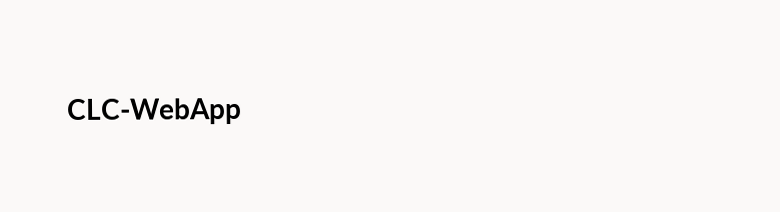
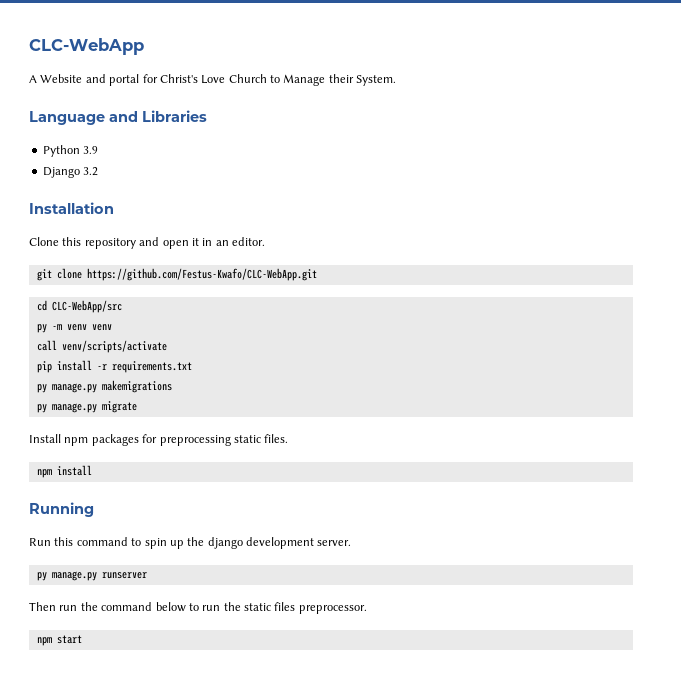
(242, 111) none -> [29,74,397,86] [29,110,207,125] [42,145,99,157] [42,167,99,178] [29,202,114,214] [29,237,265,249] [36,268,317,281] [36,300,122,313] [36,324,112,333] [36,340,167,353] [36,360,192,373] [36,380,172,393] [36,401,137,413] [29,434,289,446] [36,465,92,478] [29,502,94,517] [29,537,352,549] [36,571,147,581] [29,602,367,614] [36,635,82,646] // A Website and portal for Christ's Love Church to Manage their System. // Language and Libraries // Python 3.9 // Django 3.2 // Installation // Clone this repository and open it in an editor. // git clone https://github.com/Festus-Kwafo/CLC-WebApp.git // cd CLC-WebApp/src // py -m venv venv // call venv/scripts/activate // pip install -r requirements.txt // py manage.py makemigrations // py manage.py migrate // Install npm packages for preprocessing static files. // npm install // Running // Run this command to spin up the django development server. // py manage.py runserver // Then run the command below to run the static files preprocessor. // npm start

